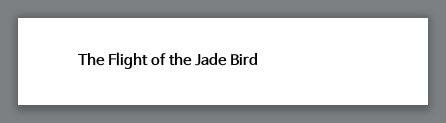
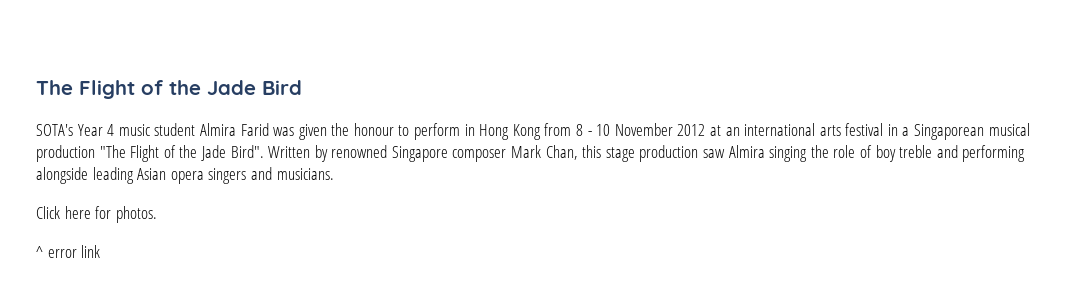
(259, 59) none -> [36,123,1030,140] [36,145,1026,162] [36,167,334,184] [36,206,157,223] [36,245,101,258] // SOTA's Year 4 music student Almira Farid was given the honour to perform in Hong Kong from 8 - 10 November 2012 at an international arts festival in a Singaporean musical production "The Flight of the Jade Bird". Written by renowned Singapore composer Mark Chan, this stage production saw Almira singing the role of boy treble and performing alongside leading Asian opera singers and musicians. // Click here for photos. // ^ error link

